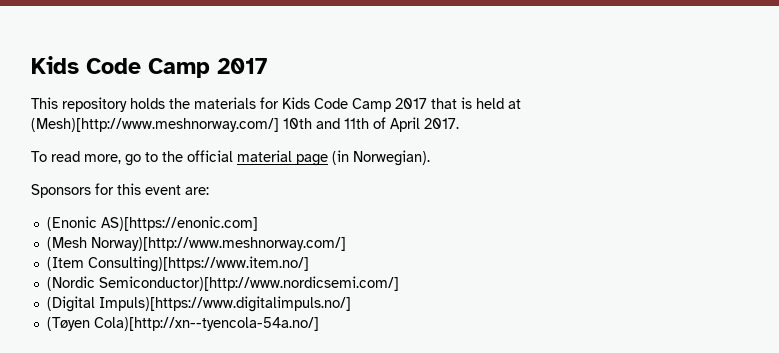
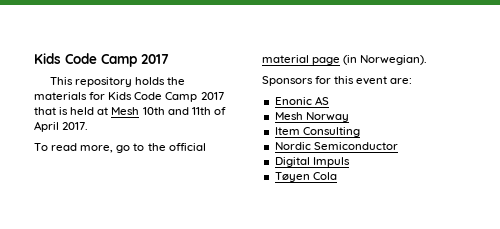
[31,118,279,132] (Mesh)[http://www.meshnorway.com/] -> [111,107,140,115] Mesh
[46,216,258,231] [46,237,346,251] [46,256,309,272] [46,276,399,291] [46,296,351,312] [46,317,319,331] (Enonic AS)[https://enonic.com] // (Mesh Norway)[http://www.meshnorway.com/] // (Item Consulting)[https://www.item.no/] // (Nordic Semiconductor)[http://www.nordicsemi.com/] // (Digital Impuls)[https://www.digitalimpuls.no/] // (Tøyen Cola)[http://xn--tyencola-54a.no/] -> [274,96,329,105] [274,112,349,122] [274,127,360,137] [274,142,398,150] [274,157,350,167] [274,172,337,182] Enonic AS // Mesh Norway // Item Consulting // Nordic Semiconductor // Digital Impuls // Tøyen Cola

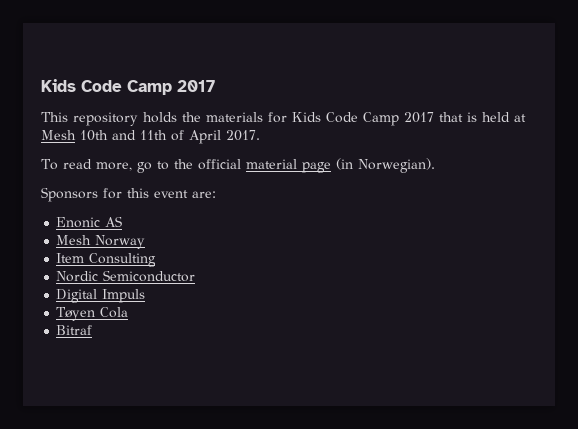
(337, 176) none -> [56,325,93,335] // Bitraf

